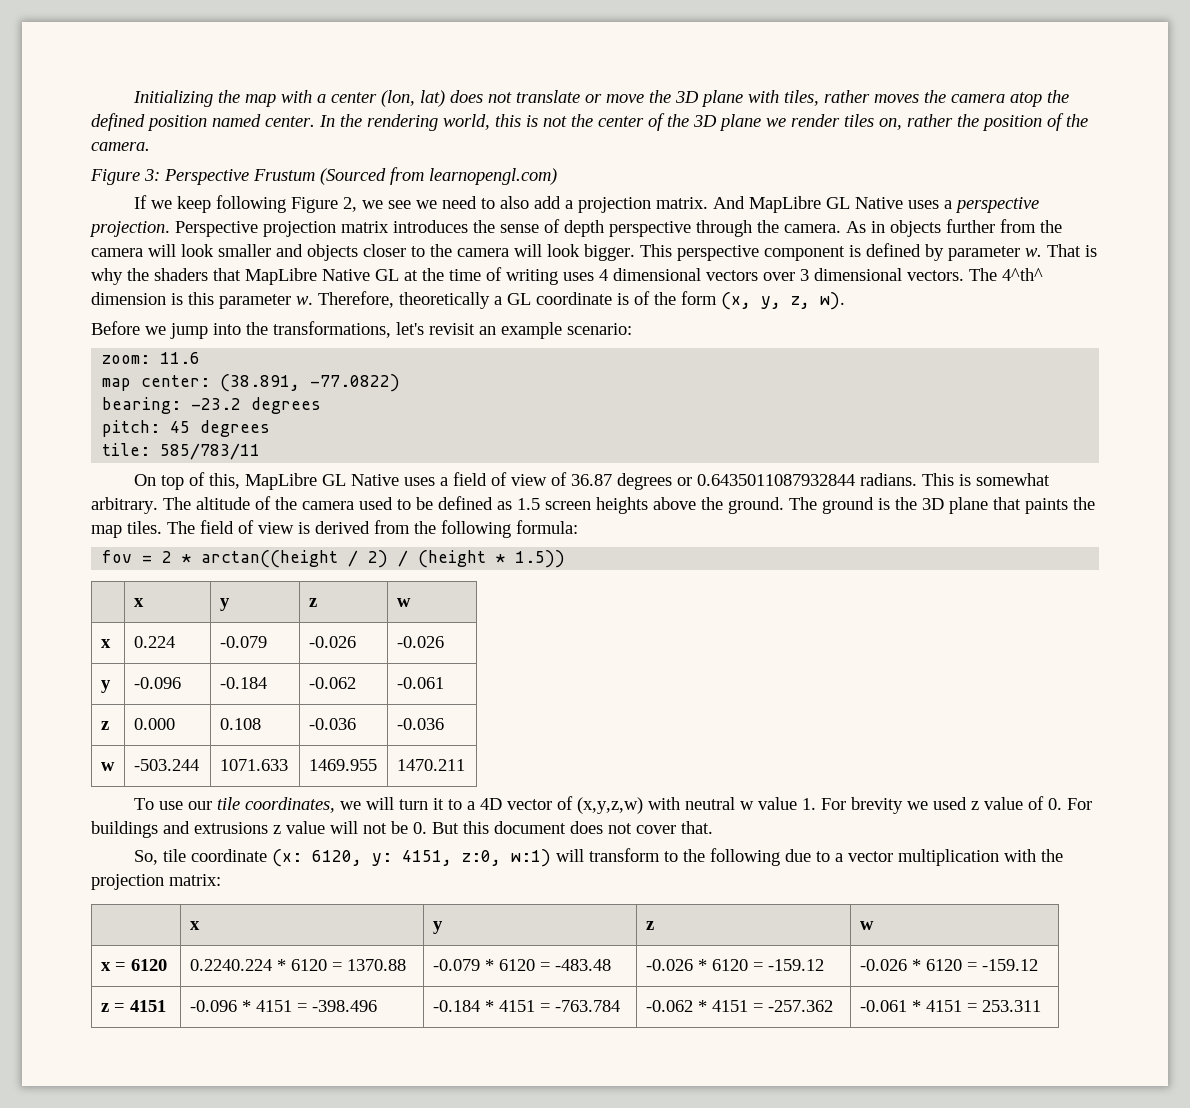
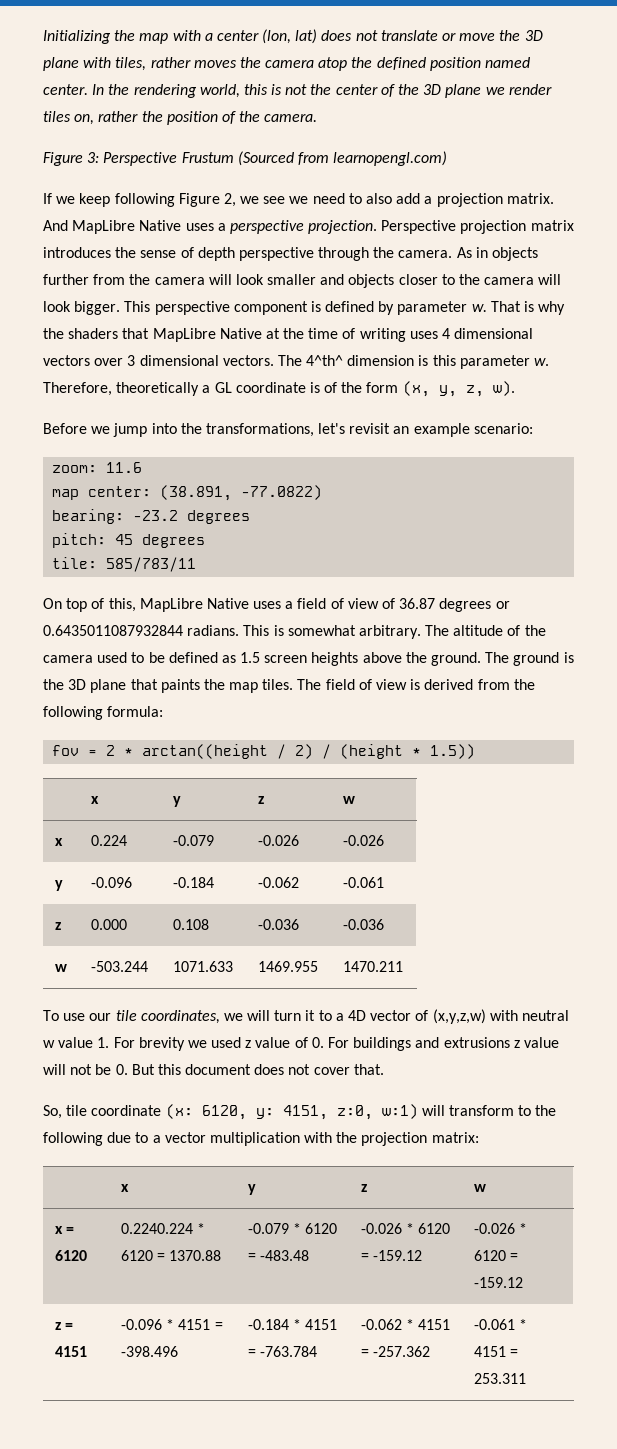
[826,197,851,209] GL -> (136, 227) none
[375,269,399,281] GL -> (262, 333) none
[322,474,347,486] GL -> (203, 605) none

